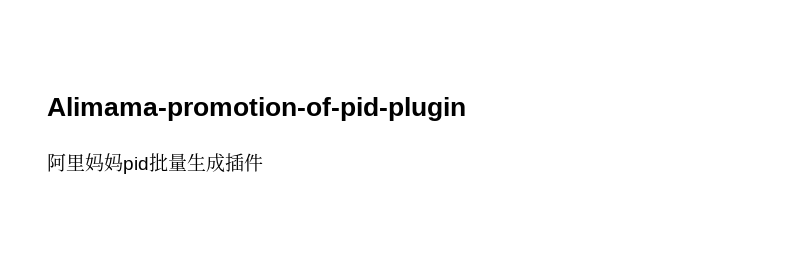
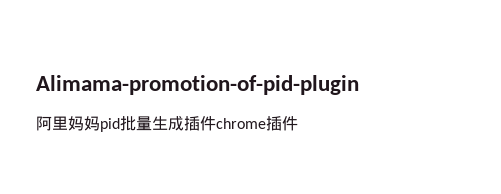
(263, 162) none -> [216,116,298,131] chrome插件

